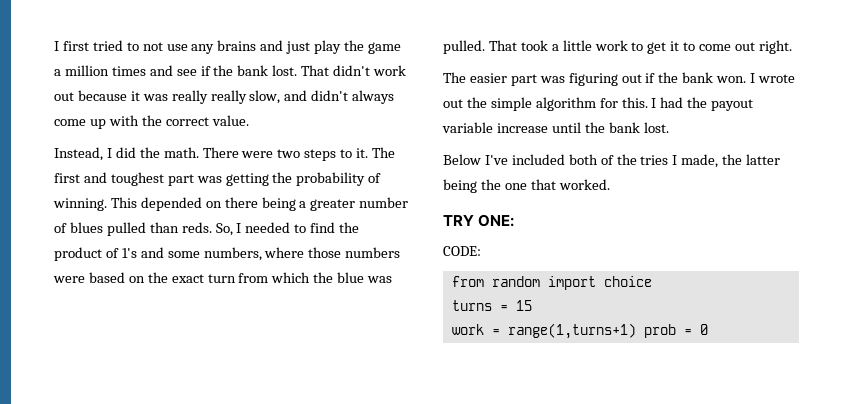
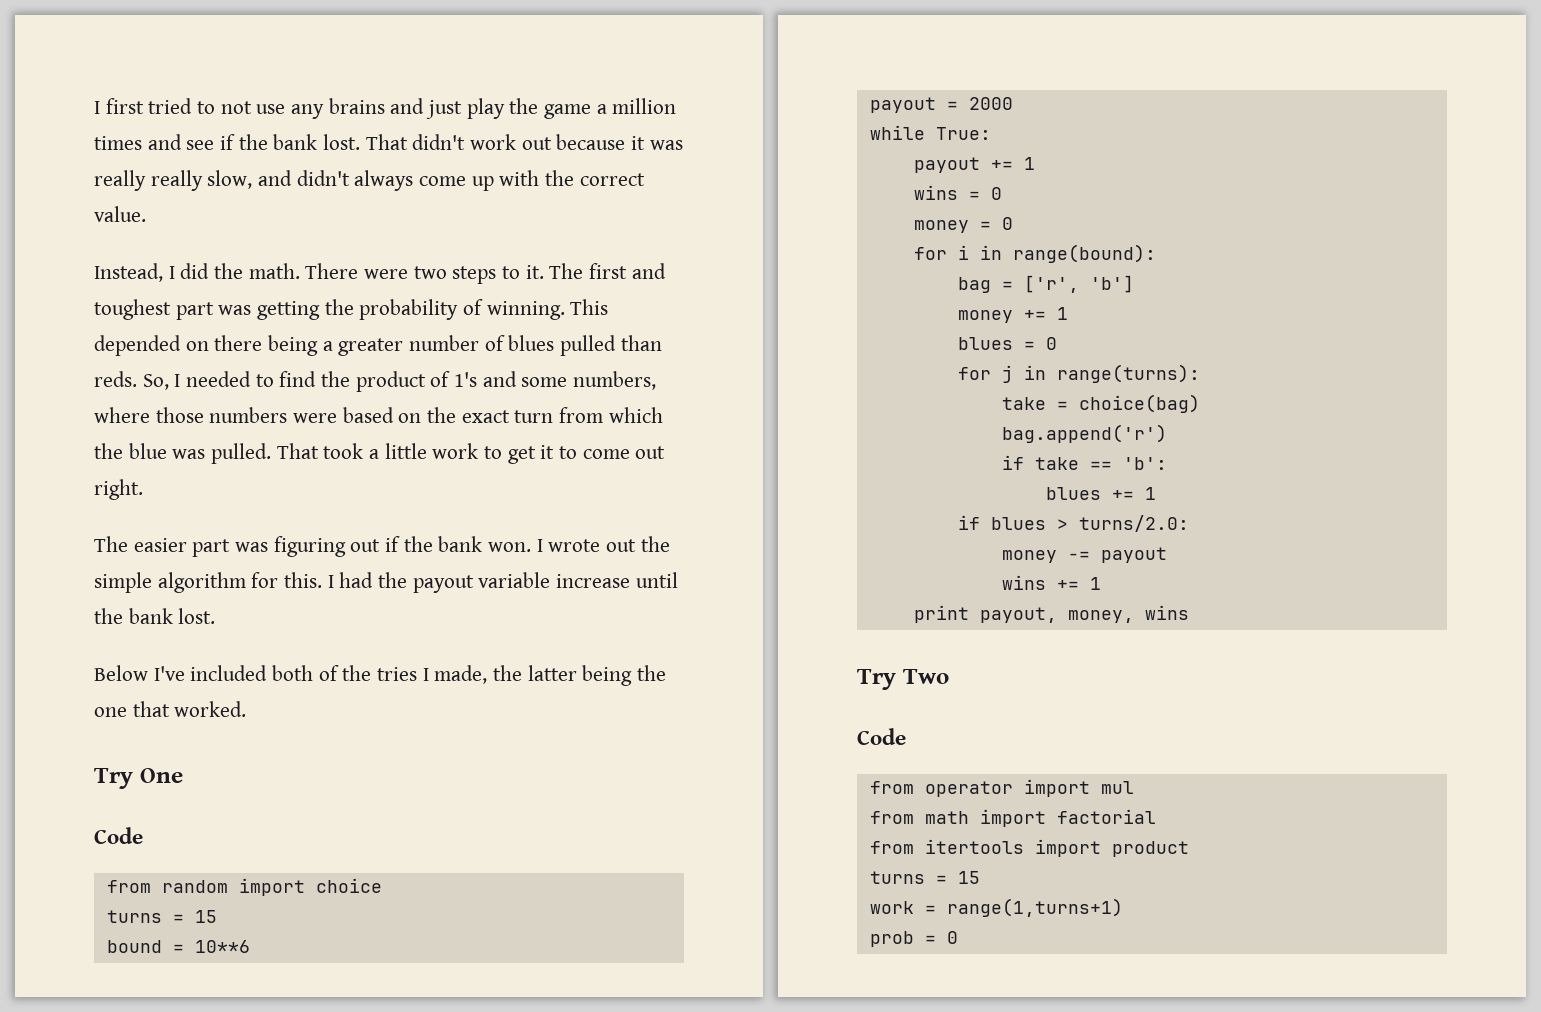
[443,214,515,227] [443,246,481,256] TRY ONE: // CODE: -> [94,768,183,789] [94,827,143,844] Try One // Code
(532, 305) none -> [106,940,250,953] [869,97,1013,113] [869,125,991,140] [913,157,1035,173] [913,185,1002,200] [913,217,1013,233] [913,244,1156,263] [957,275,1134,293] [957,307,1068,323] [957,337,1057,350] [957,364,1200,383] [1001,394,1200,413] [1001,424,1167,443] [1001,455,1167,470] [1045,487,1156,500] [957,515,1189,532] [1001,547,1167,563] [1001,575,1101,590] [913,605,1189,623] [857,669,949,690] [857,728,906,745] [869,779,1134,797] [869,809,1156,827] [869,839,1189,857] [869,871,980,884] // bound = 10**6 // payout = 2000 // while True: // payout += 1 // wins = 0 // money = 0 // for i in range(bound): // bag = ['r', 'b'] // money += 1 // blues = 0 // for j in range(turns): // take = choice(bag) // bag.append('r') // if take == 'b': // blues += 1 // if blues > turns/2.0: // money -= payout // wins += 1 // print payout, money, wins // Try Two // Code // from operator import mul // from math import factorial // from itertools import product // turns = 15
(636, 331) none -> (1123, 907) //

